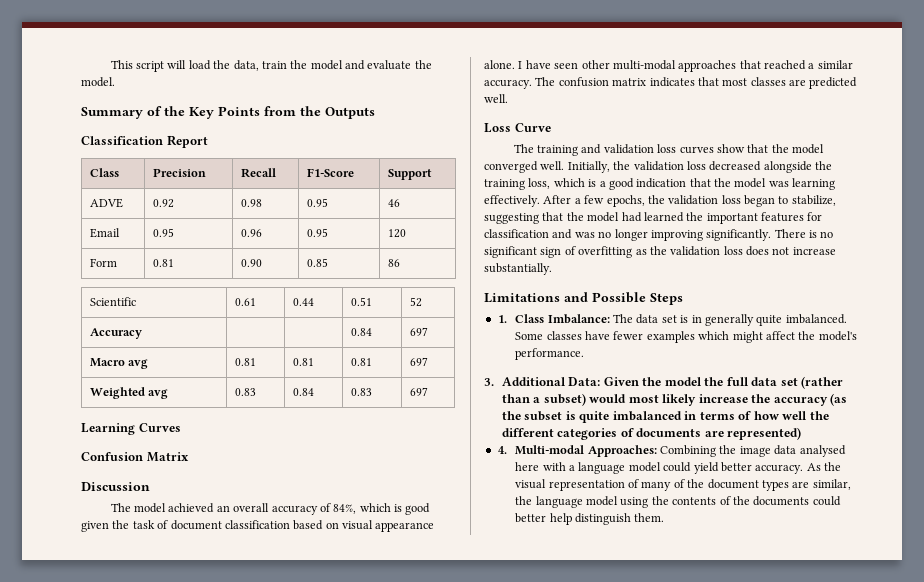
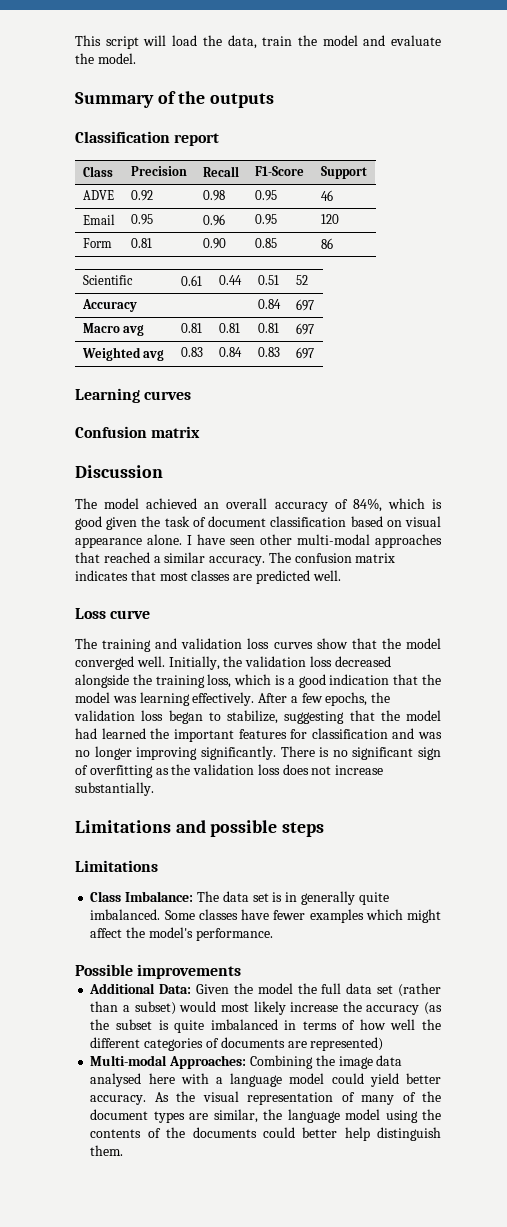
[189,106,375,119] Key Points from the Outputs -> [210,93,275,108] outputs
[166,135,208,148] Report -> [174,133,220,146] report
[138,423,181,432] Curves -> [144,391,192,400] curves
[146,452,189,462] Matrix -> [151,426,201,438] matrix
[514,123,551,132] Curve -> [110,610,151,619] curve
[592,292,683,305] [497,315,507,323] Possible Steps // 1. -> [210,820,325,837] [75,860,158,872] possible steps // Limitations //
[484,378,494,386] 3. -> [75,964,242,979] Possible improvements //
[497,446,507,454] 4. -> (384, 1044) none

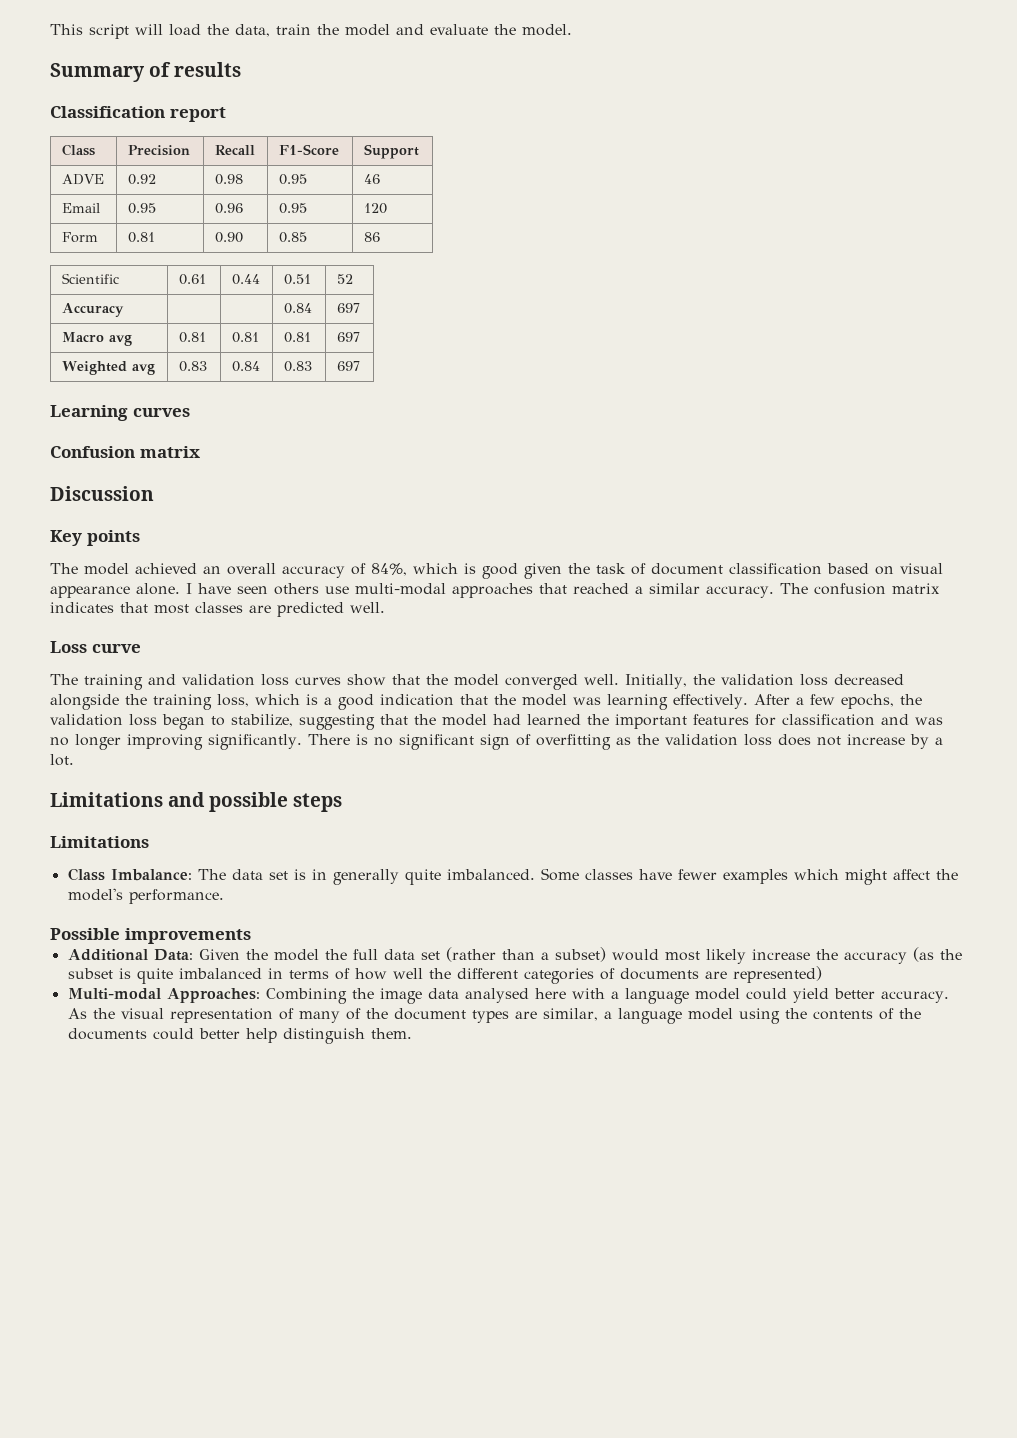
[178,91,275,108] the outputs -> [174,62,242,77] results
(163, 471) none -> [50,530,140,546] // Key points
[260,534,292,545] other -> [274,583,349,595] others use
[75,782,154,796] substantially. -> [909,734,943,749] [50,754,74,766] by a lot.
[263,1109,283,1120] the -> [603,1011,612,1019] a

